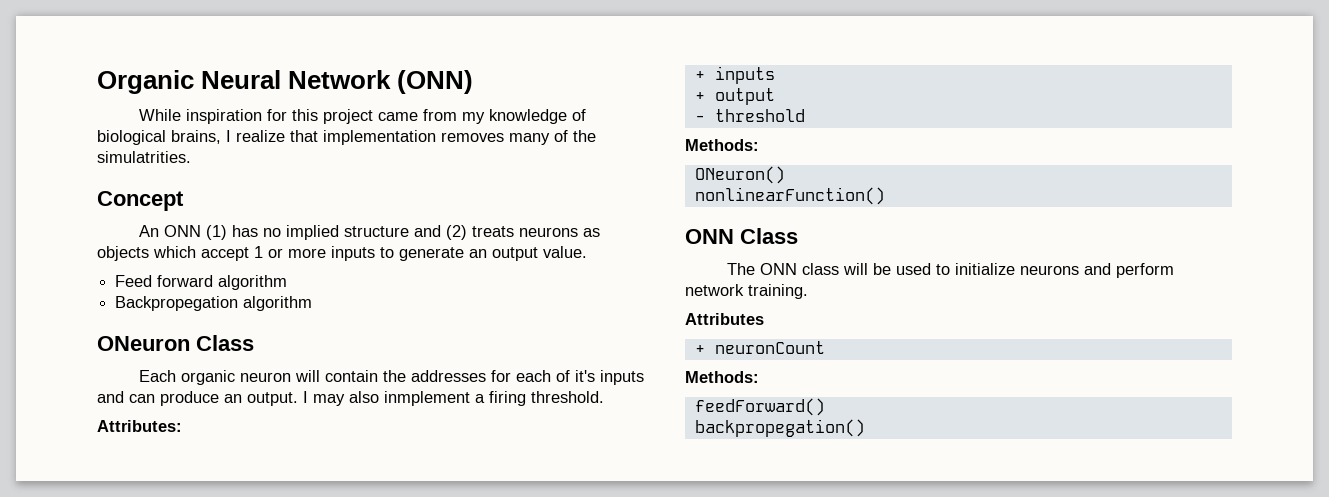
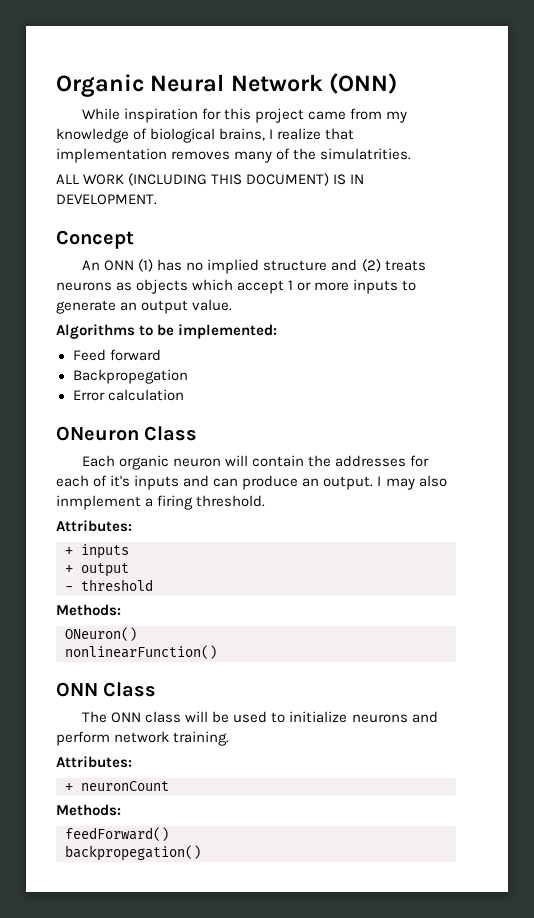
(191, 157) none -> [56,173,365,186] [56,194,157,205] // ALL WORK (INCLUDING THIS DOCUMENT) IS IN DEVELOPMENT.
(587, 252) none -> [56,324,278,339] // Algorithms to be implemented:
[218,275,288,290] algorithm -> (161, 355) none
[243,296,313,311] algorithm -> [72,389,184,401] // Error calculation
[685,313,764,325] Attributes -> [56,756,132,768] Attributes:

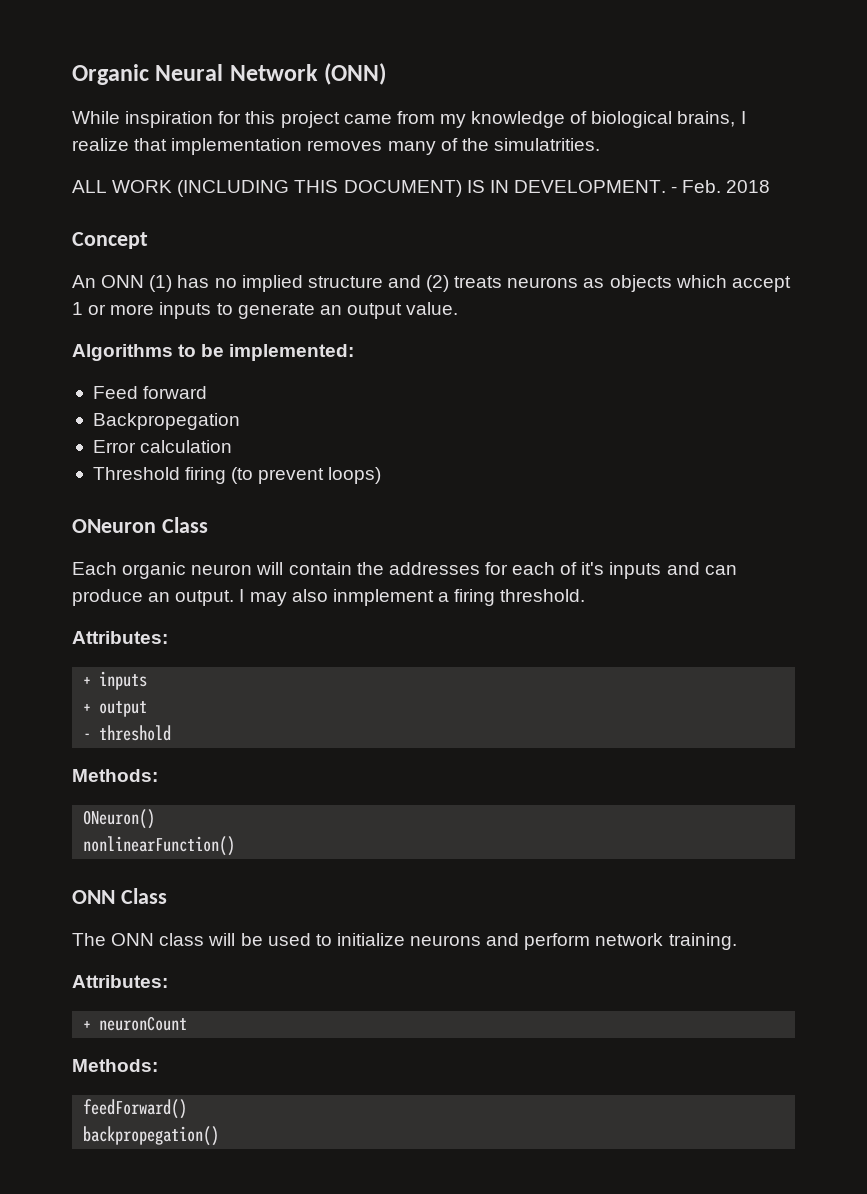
(157, 199) none -> [671,180,771,193] - Feb. 2018
(184, 395) none -> [92,467,382,484] // Threshold firing (to prevent loops)

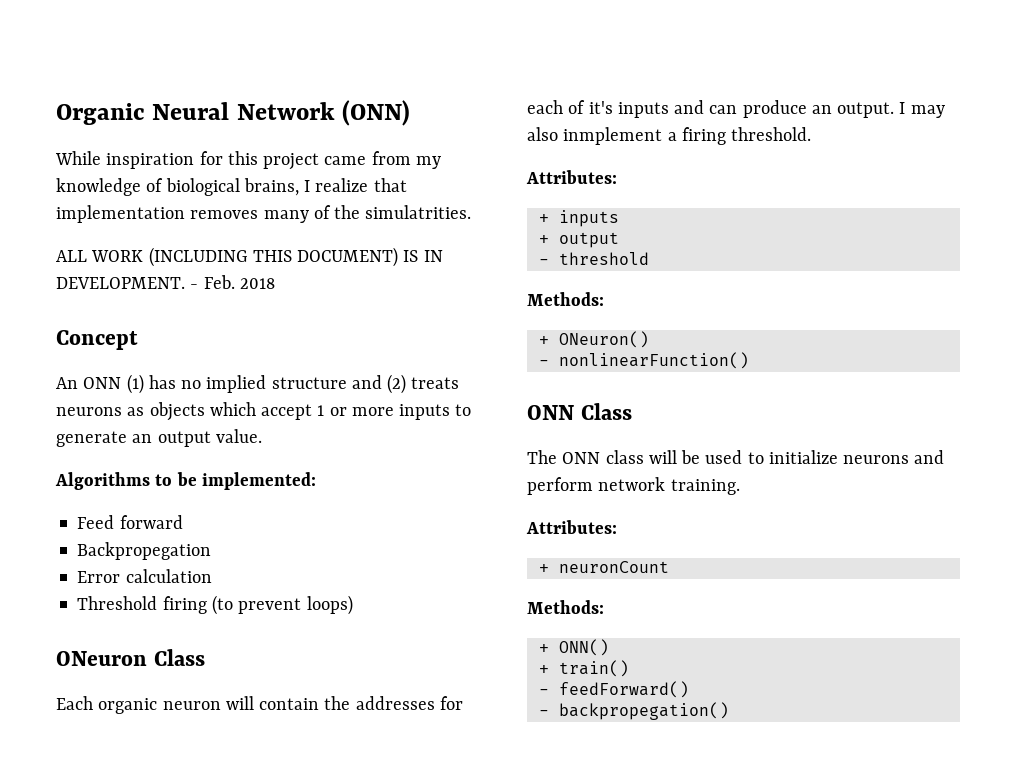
(158, 775) none -> [538,336,549,345] +
(156, 819) none -> [538,360,549,366] -
(158, 1065) none -> [538,639,609,656] [538,660,629,677] [538,689,549,695] + ONN() // + train() // -
(188, 1109) none -> [538,710,549,716] -

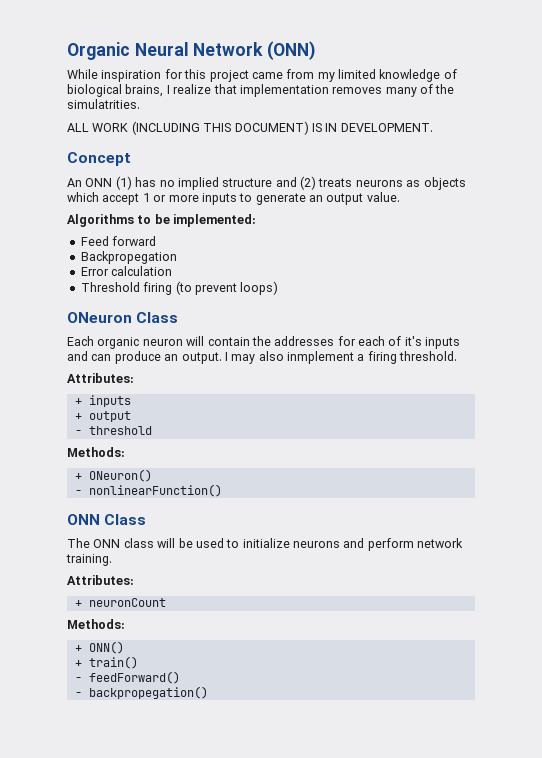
(441, 162) none -> [338,69,376,79] limited
[190,275,275,289] - Feb. 2018 -> (433, 127) none

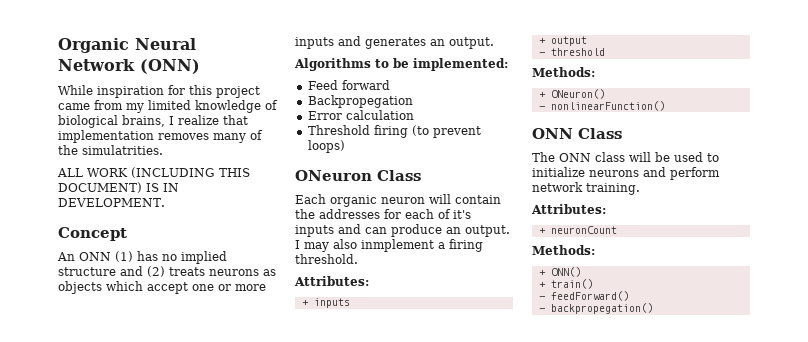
[142,193,150,202] 1 -> [192,284,214,291] one
[239,192,400,205] to generate an output value. -> [338,36,494,49] and generates an output.

